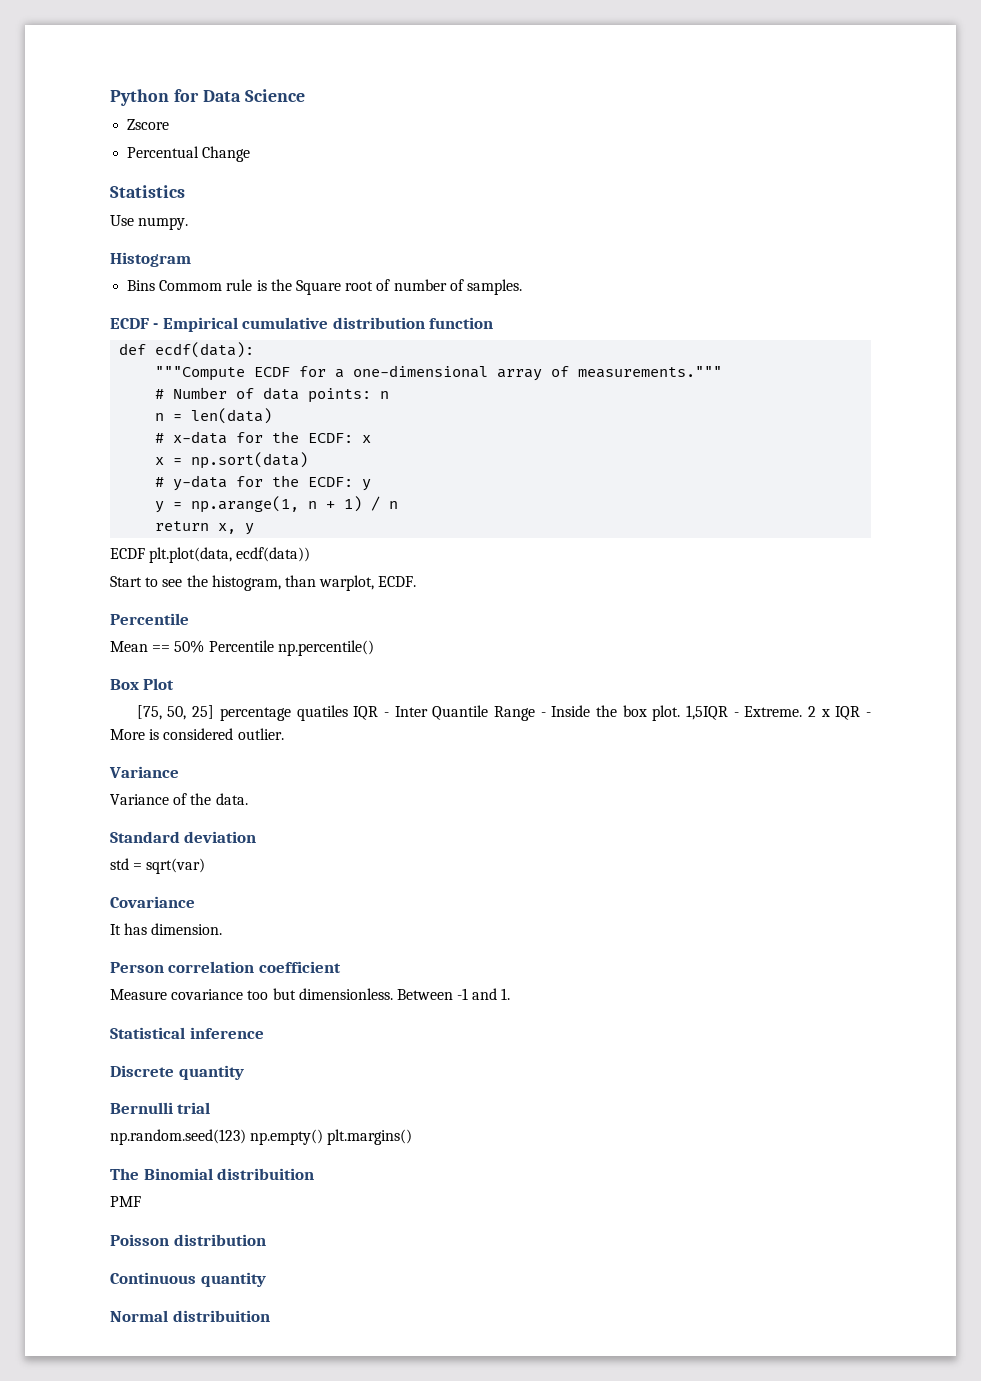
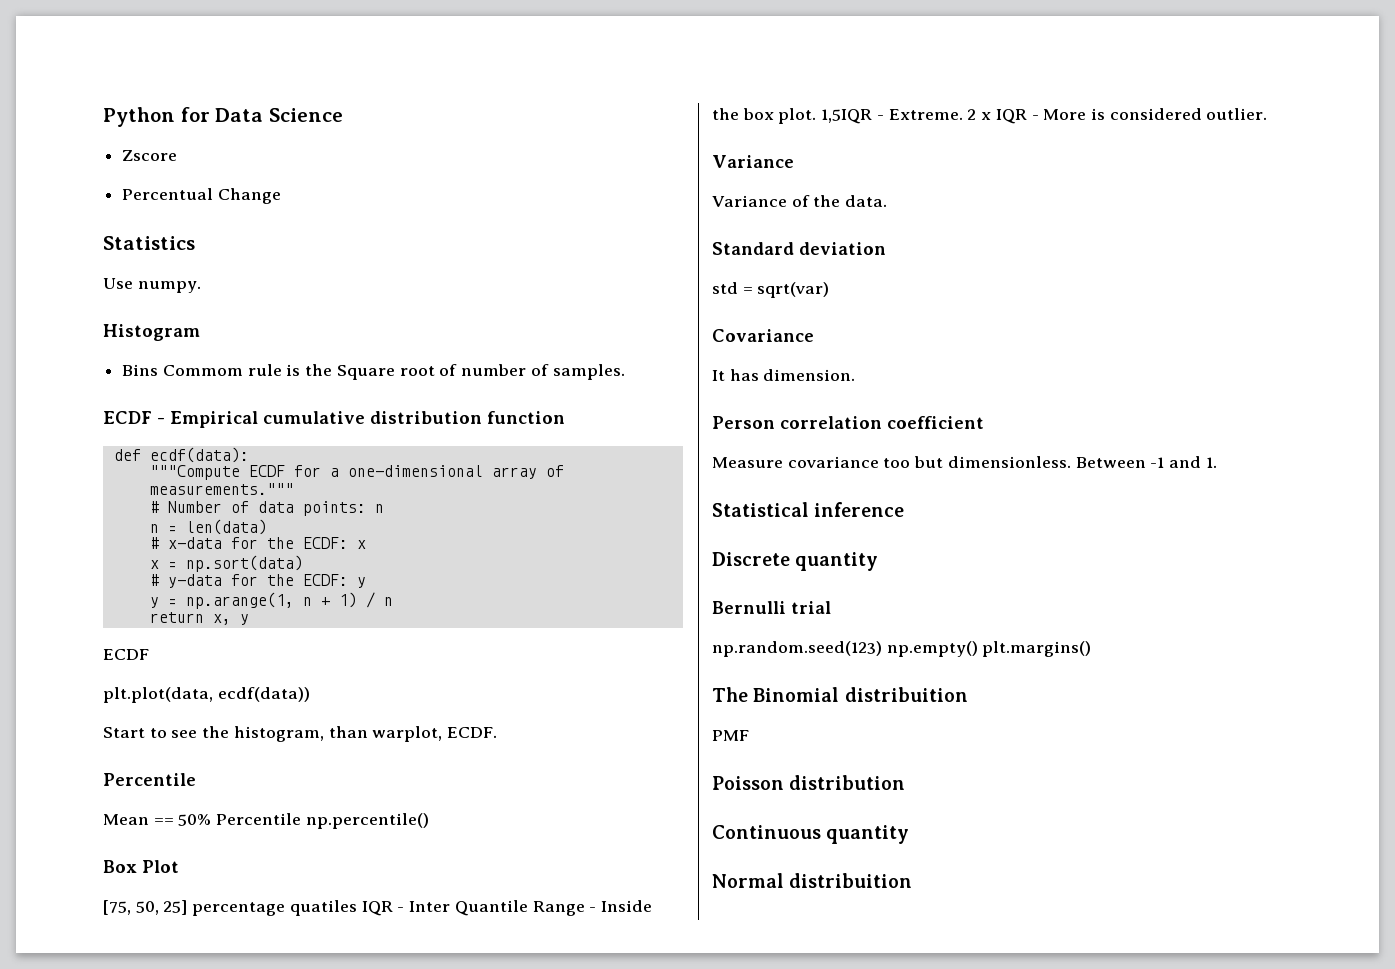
(145, 553) none -> (149, 654) //

